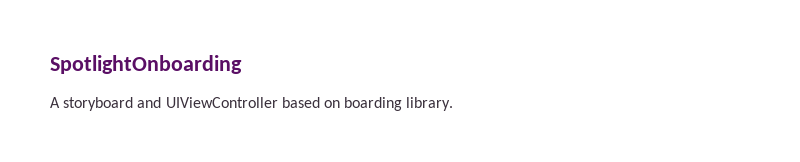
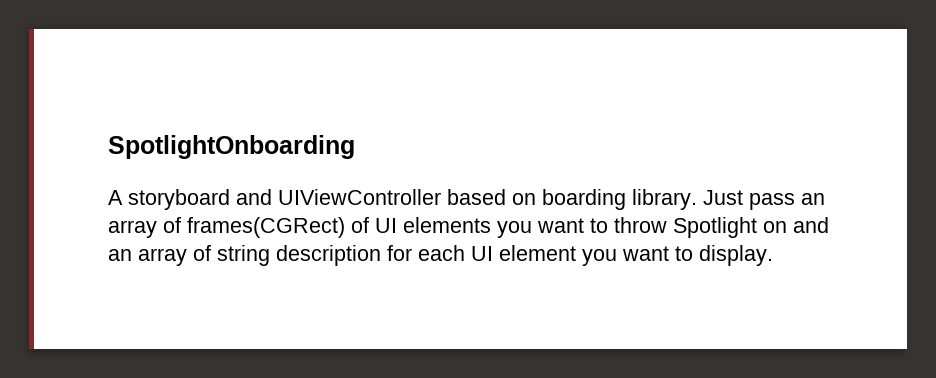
(454, 104) none -> [703,190,825,210] [108,217,829,238] [108,245,773,266] Just pass an array of frames(CGRect) of UI elements you want to throw Spotlight on and an array of string description for each UI element you want to display.

